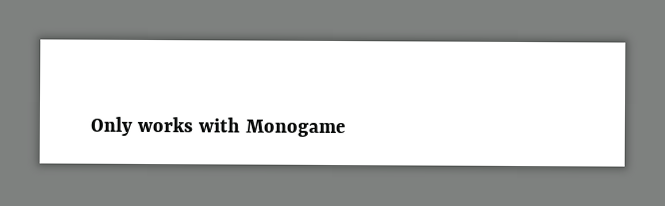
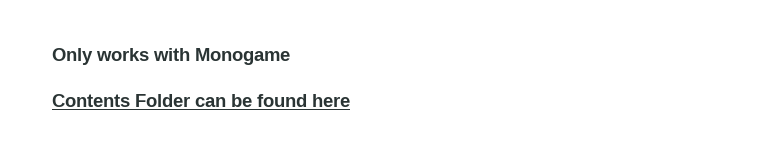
(345, 128) none -> [52,94,350,107] // Contents Folder can be found here

